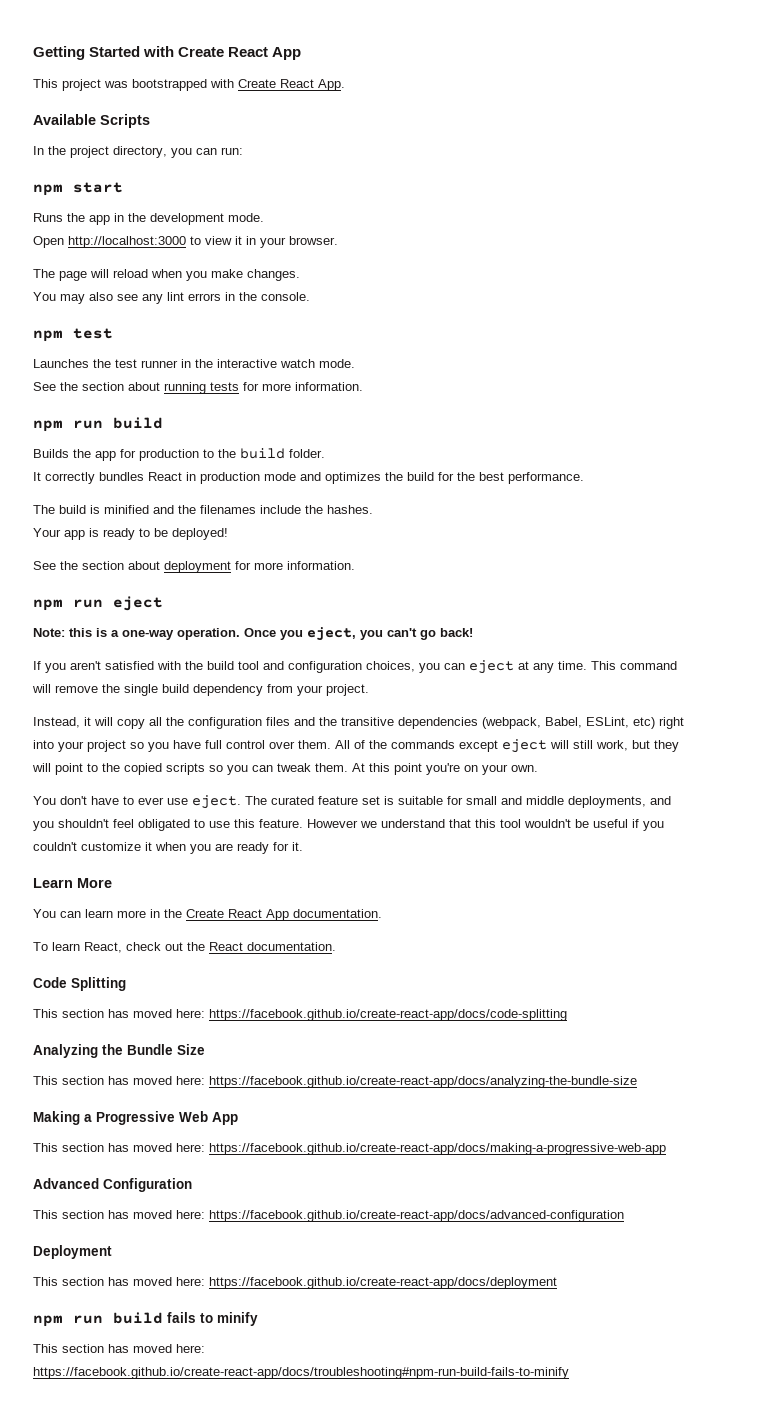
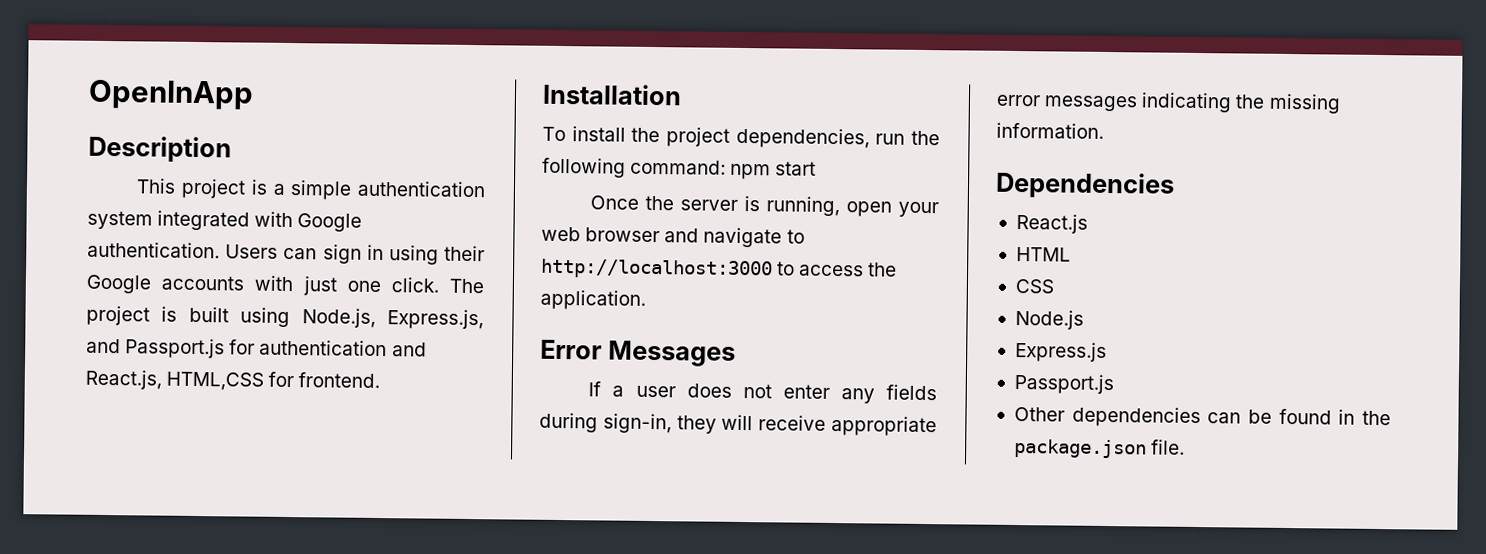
[33,46,302,60] [33,79,345,91] [33,114,150,128] [33,146,243,158] [33,182,123,196] [33,213,264,225] [33,236,338,248] [33,269,300,281] [33,292,310,304] [33,328,113,342] [33,359,355,368] [33,382,363,394] [33,417,163,432] [33,448,325,461] [33,472,584,484] [33,505,373,514] [33,528,228,540] [33,561,355,573] [33,596,163,611] [33,627,473,641] [33,660,677,674] [32,684,369,696] [33,717,684,729] [33,739,679,753] [32,763,538,775] [33,795,671,809] [33,819,664,831] [33,842,303,854] [33,878,112,888] [33,909,382,921] [33,942,336,953] [33,977,126,991] [33,1009,567,1021] [33,1044,205,1058] [33,1076,637,1088] [33,1111,238,1125] [33,1143,666,1155] [33,1178,192,1192] [33,1210,624,1222] [33,1245,112,1259] [33,1277,557,1289] [33,1312,258,1327] [33,1344,205,1353] [33,1367,569,1379] Getting Started with Create React App // This project was bootstrapped with Create React App. // Available Scripts // In the project directory, you can run: // npm start // Runs the app in the development mode. // Open http://localhost:3000 to view it in your browser. // The page will reload when you make changes. // You may also see any lint errors in the console. // npm test // Launches the test runner in the interactive watch mode. // See the section about running tests for more information. // npm run build // Builds the app for production to the build folder. // It correctly bundles React in production mode and optimizes the build for the best performance. // The build is minified and the filenames include the hashes. // Your app is ready to be deployed! // See the section about deployment for more information. // npm run eject // Note: this is a one-way operation. Once you eject, you can't go back! // If you aren't satisfied with the build tool and configuration choices, you can eject at any time. This command will remove the single build dependency from your project. // Instead, it will copy all the configuration files and the transitive dependencies (webpack, Babel, ESLint, etc) right into your project so you have full control over them. All of the commands except eject will still work, but they will point to the copied scripts so you can tweak them. At this point you're on your own. // You don't have to ever use eject. The curated feature set is suitable for small and middle deployments, and you shouldn't feel obligated to use this feature. However we understand that this tool wouldn't be useful if you couldn't customize it when you are ready for it. // Learn More // You can learn more in the Create React App documentation. // To learn React, check out the React documentation. // Code Splitting // This section has moved here: https://facebook.github.io/create-react-app/docs/code-splitting // Analyzing the Bundle Size // This section has moved here: https://facebook.github.io/create-react-app/docs/analyzing-the-bundle-size // Making a Progressive Web App // This section has moved here: https://facebook.github.io/create-react-app/docs/making-a-progressive-web-app // Advanced Configuration // This section has moved here: https://facebook.github.io/create-react-app/docs/advanced-configuration // Deployment // This section has moved here: https://facebook.github.io/create-react-app/docs/deployment // npm run build fails to minify // This section has moved here: https://facebook.github.io/create-react-app/docs/troubleshooting#npm-run-build-fails-to-minify -> [88,79,254,110] [88,135,232,163] [136,178,487,200] [87,210,363,232] [87,241,486,265] [86,274,484,296] [86,305,484,330] [86,338,427,359] [85,369,381,391] [542,83,682,106] [542,126,940,149] [542,157,817,180] [590,195,939,218] [541,226,805,248] [540,258,898,280] [540,289,646,310] [540,339,736,367] [588,381,937,404] [539,412,937,437] [996,92,1341,114] [996,122,1104,139] [995,171,1175,199] [1015,213,1088,234] [1015,246,1071,262] [1014,278,1054,294] [1014,309,1084,330] [1014,341,1107,362] [1013,373,1114,395] [1013,406,1391,428] [1013,438,1186,459] OpenInApp // Description // This project is a simple authentication system integrated with Google authentication. Users can sign in using their Google accounts with just one click. The project is built using Node.js, Express.js, and Passport.js for authentication and React.js, HTML,CSS for frontend. // Installation // To install the project dependencies, run the following command: npm start // Once the server is running, open your web browser and navigate to http://localhost:3000 to access the application. // Error Messages // If a user does not enter any fields during sign-in, they will receive appropriate error messages indicating the missing information. // Dependencies // React.js // HTML // CSS // Node.js // Express.js // Passport.js // Other dependencies can be found in the package.json file.

